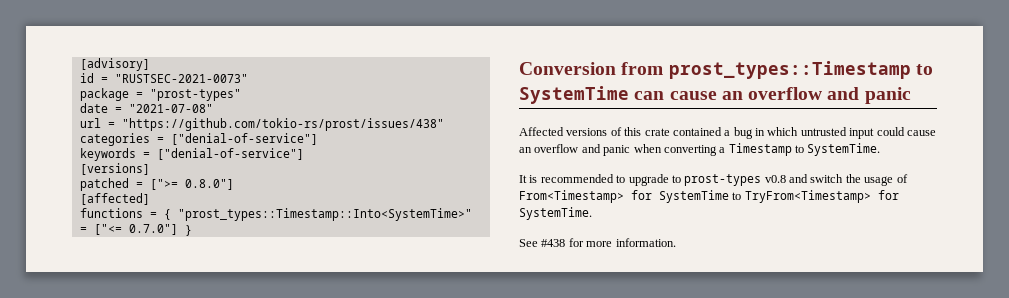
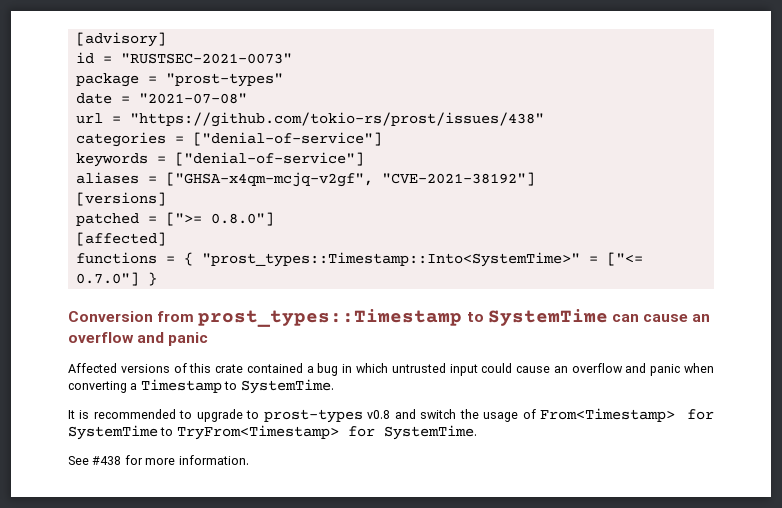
(304, 154) none -> [75,172,535,187] // aliases = ["GHSA-x4qm-mcjq-v2gf", "CVE-2021-38192"]

